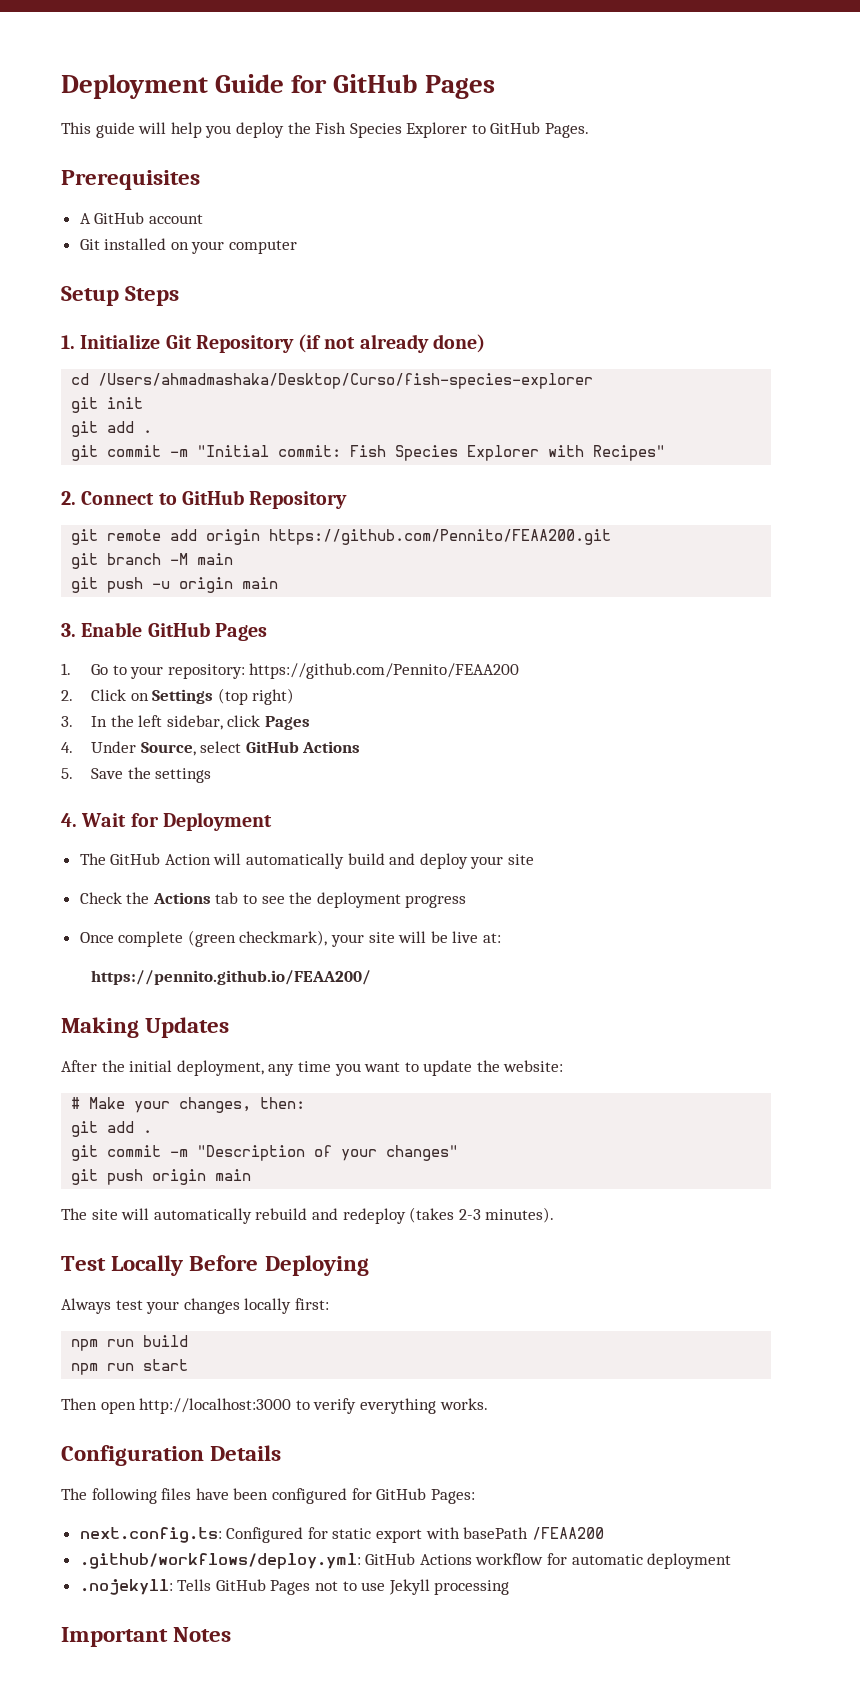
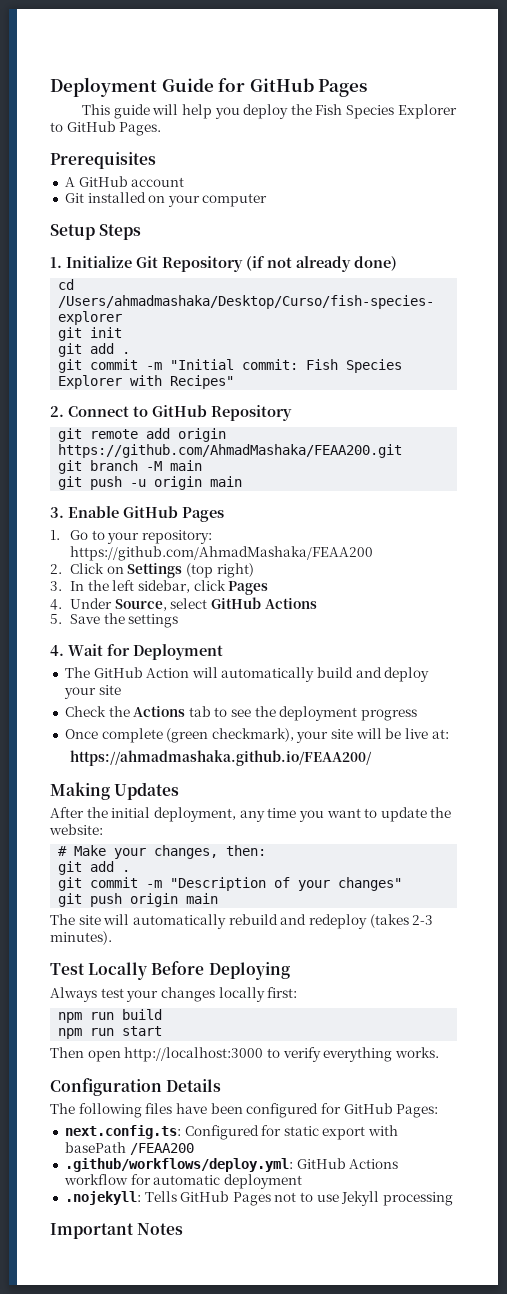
[269,529,612,545] https://github.com/Pennito/FEAA200.git -> [58,444,403,458] https://github.com/AhmadMashaka/FEAA200.git
[249,663,520,679] https://github.com/Pennito/FEAA200 -> [70,546,374,561] https://github.com/AhmadMashaka/FEAA200
[91,970,372,985] https://pennito.github.io/FEAA200/ -> [70,750,373,766] https://ahmadmashaka.github.io/FEAA200/

